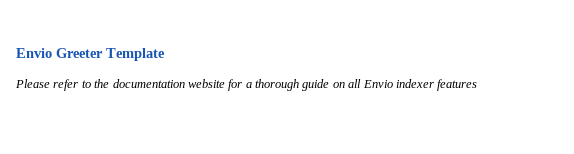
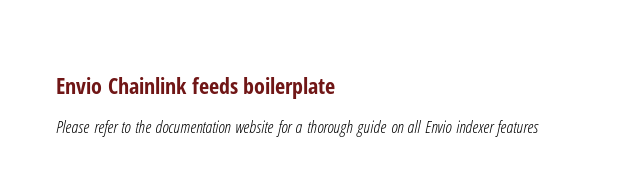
[16,48,165,61] Envio Greeter Template -> [56,77,336,99] Envio Chainlink feeds boilerplate

